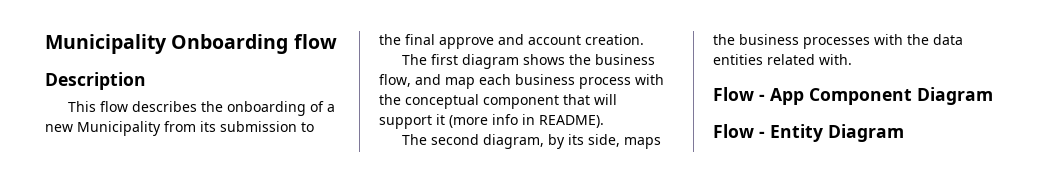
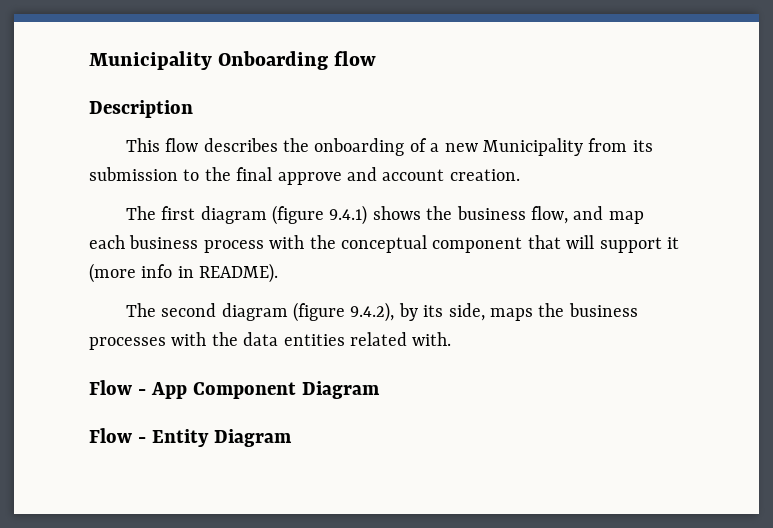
(520, 61) none -> [271,205,368,225] (figure 9.4.1)
[483,134,545,149] diagram, -> [221,302,395,322] diagram (figure 9.4.2),

